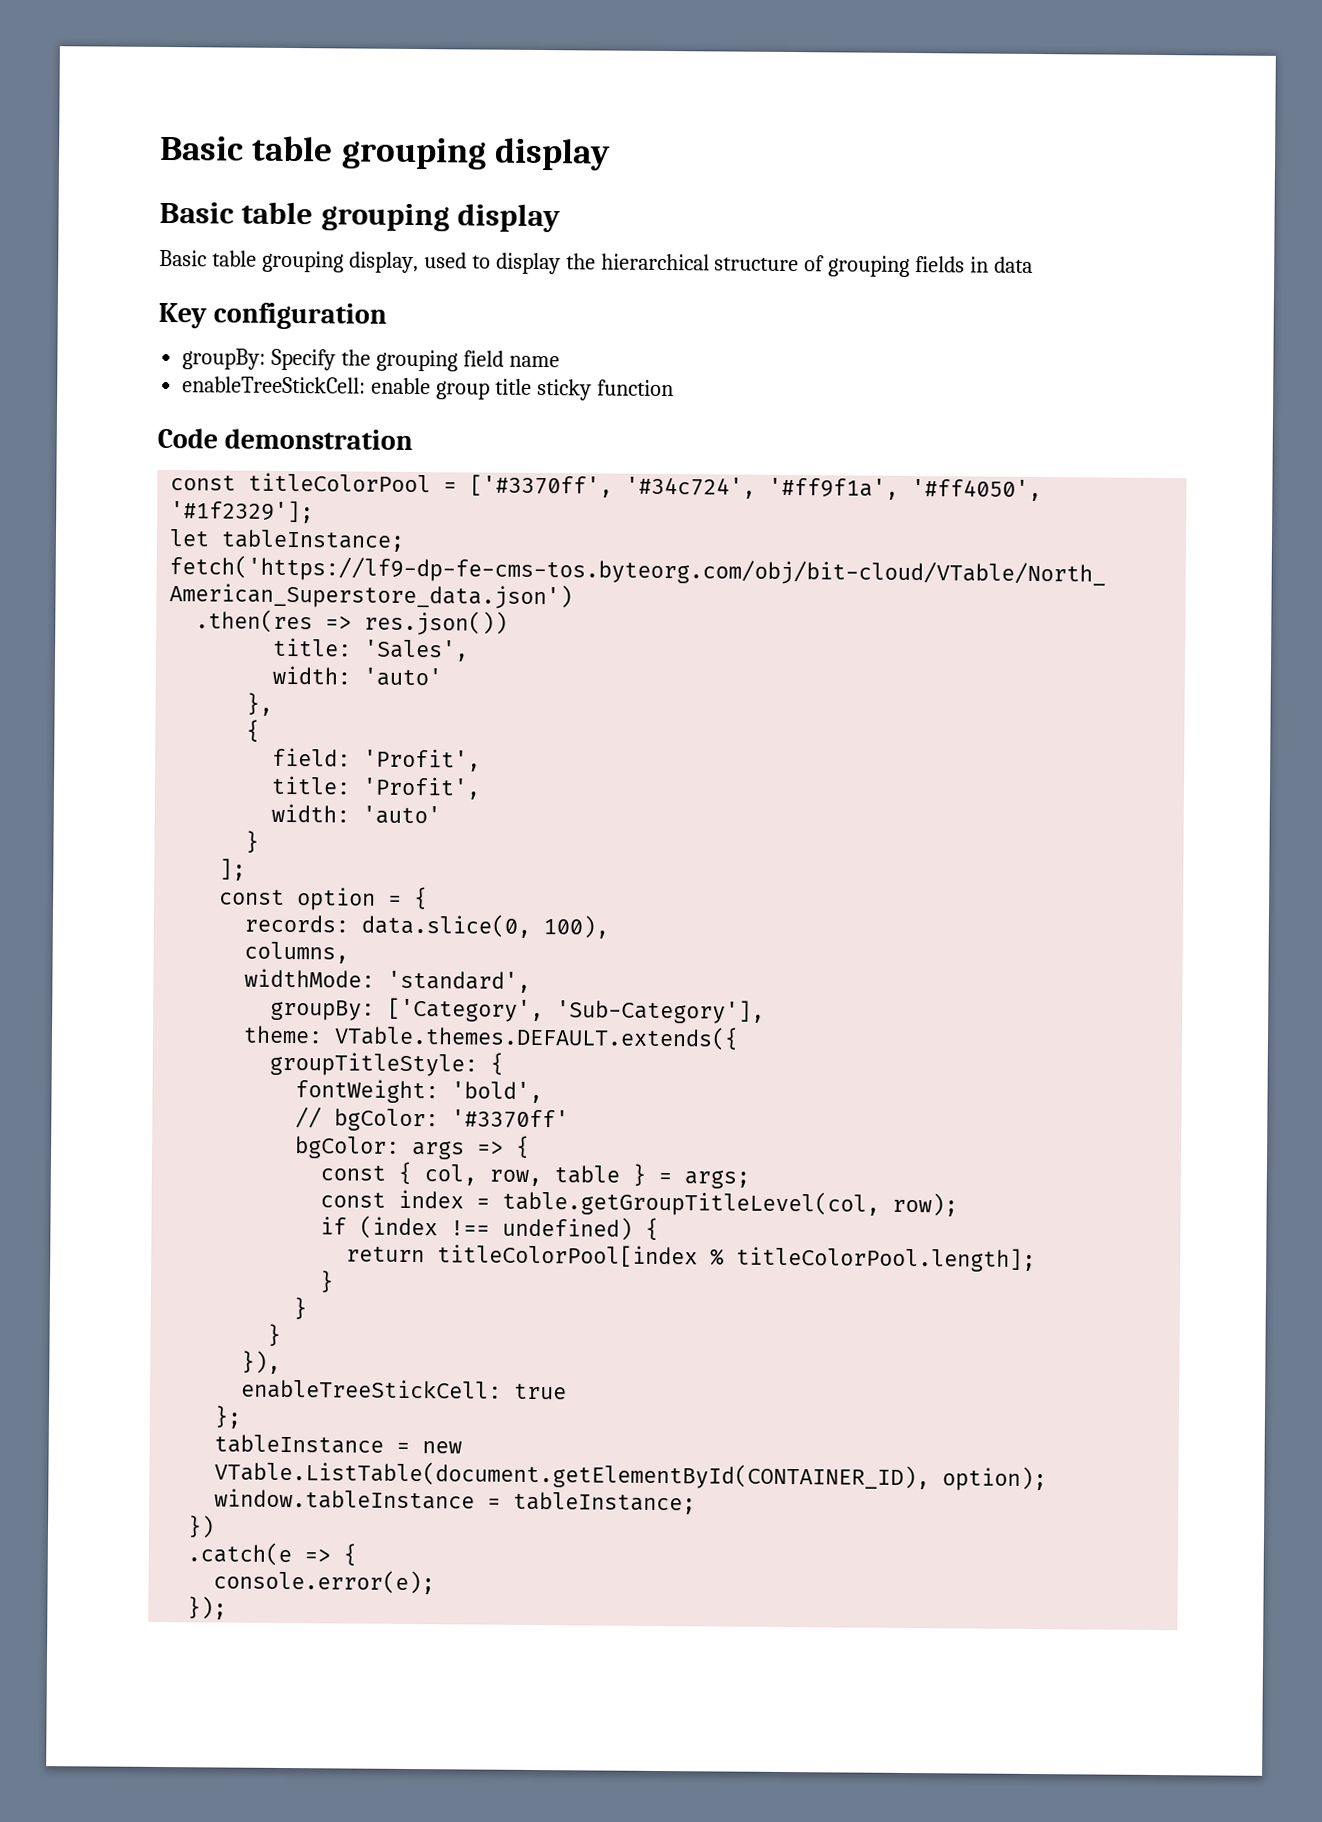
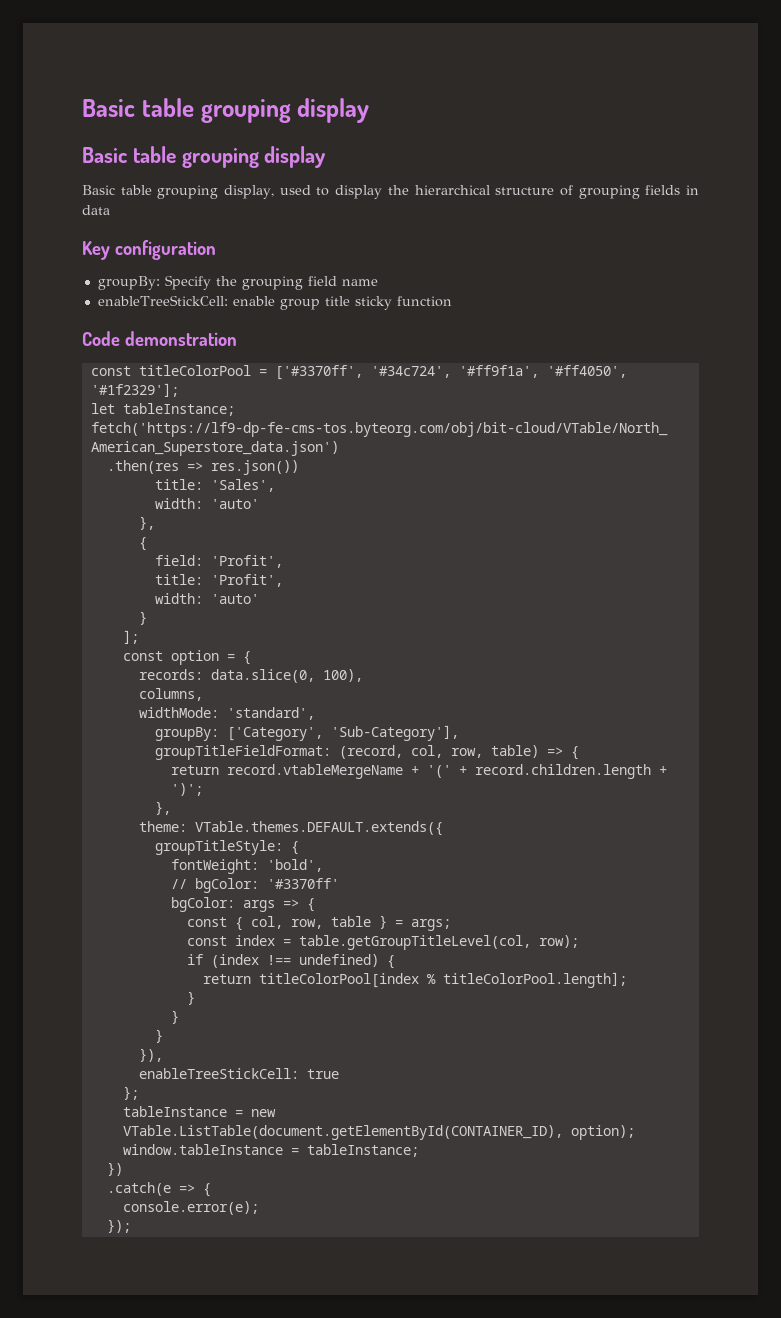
(766, 1011) none -> [154,745,579,760] [170,764,667,779] [170,783,203,796] [154,801,171,815] // groupTitleFieldFormat: (record, col, row, table) => { // return record.vtableMergeName + '(' + record.children.length + ')'; // },

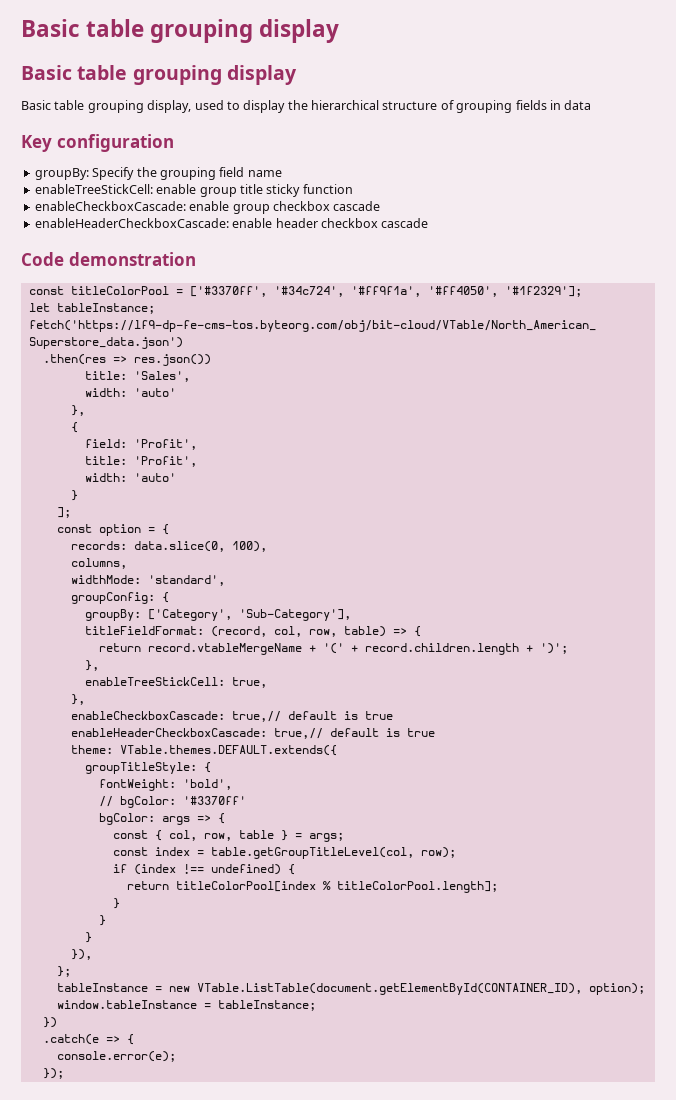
(452, 301) none -> [34,201,381,214] [34,218,429,228] // enableCheckboxCascade: enable group checkbox cascade // enableHeaderCheckboxCascade: enable header checkbox cascade
(315, 713) none -> [70,592,169,604] // groupConfig: {
[154,745,331,760] groupTitleFieldFormat: -> [84,626,204,635] titleFieldFormat:
(171, 808) none -> [84,677,267,688] [70,694,85,705] [70,711,393,722] [70,728,435,739] // enableTreeStickCell: true, // }, // enableCheckboxCascade: true,// default is true // enableHeaderCheckboxCascade: true,// default is true
[138,1068,339,1079] // enableTreeStickCell: true -> (92, 954) none

